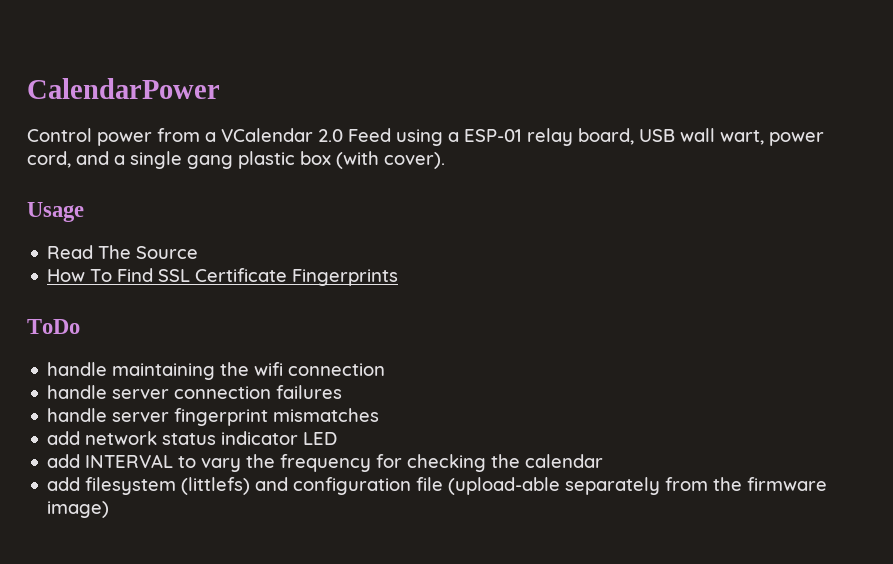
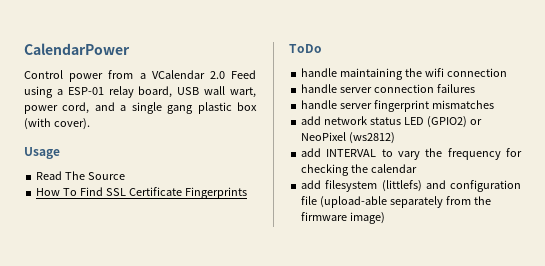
[221,431,299,445] indicator -> (402, 121) none
(338, 438) none -> [426,116,482,128] [301,132,396,144] (GPIO2) or NeoPixel (ws2812)

